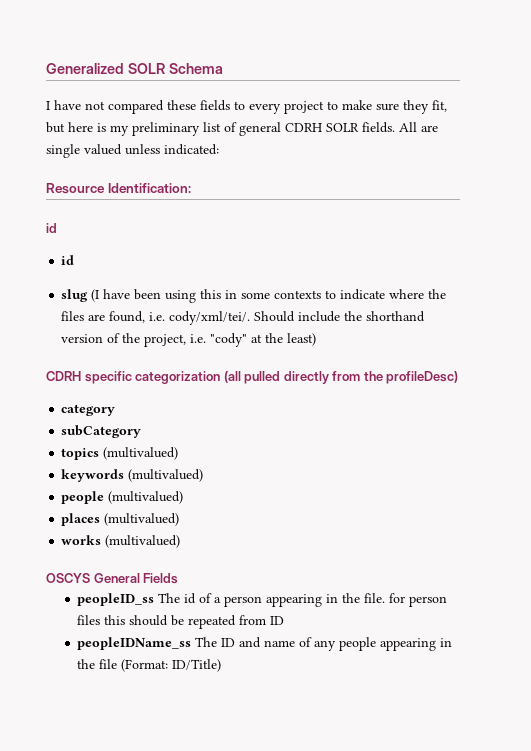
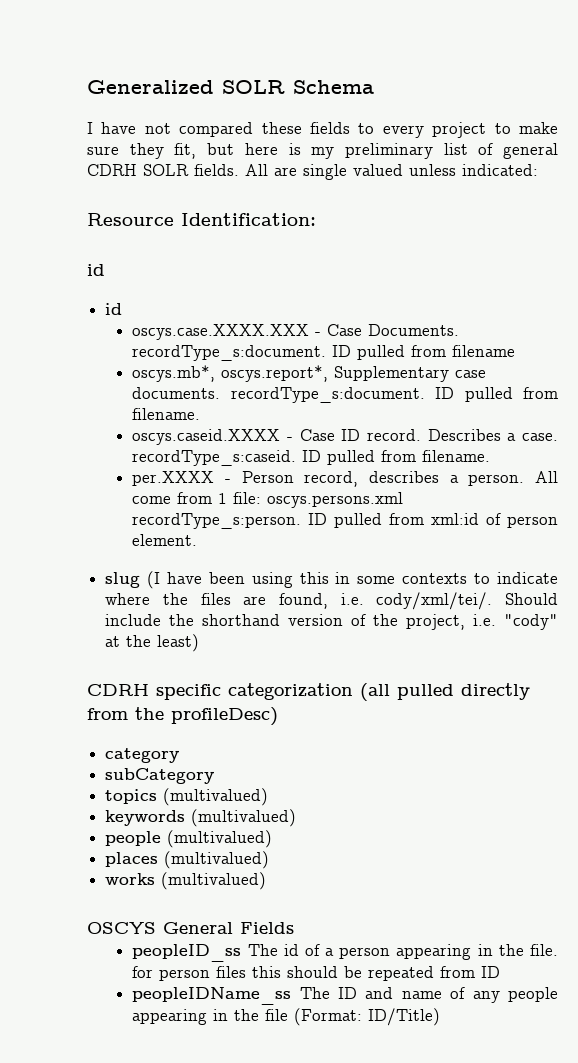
(75, 260) none -> [132,324,460,340] [132,345,516,361] [132,365,487,382] [132,387,558,403] [132,408,201,420] [132,429,558,445] [132,450,491,466] [132,471,558,487] [132,492,404,508] [132,513,559,529] [132,534,198,546] // oscys.case.XXXX.XXX - Case Documents. recordType_s:document. ID pulled from filename // oscys.mb*, oscys.report*, Supplementary case documents. recordType_s:document. ID pulled from filename. // oscys.caseid.XXXX - Case ID record. Describes a case. recordType_s:caseid. ID pulled from filename. // per.XXXX - Person record, describes a person. All come from 1 file: oscys.persons.xml recordType_s:person. ID pulled from xml:id of person element.

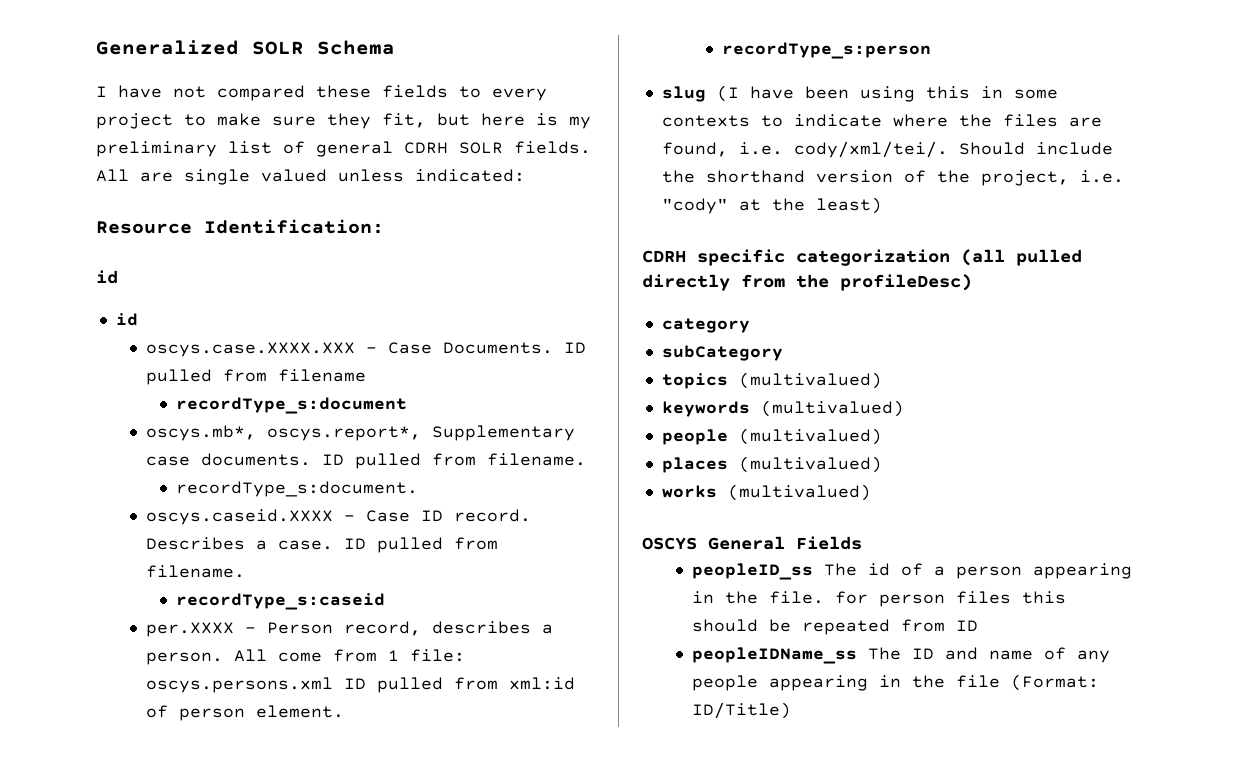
[132,345,327,361] recordType_s:document. -> (553, 348) none
(516, 351) none -> [175,397,407,414] // recordType_s:document
[230,387,558,403] [132,408,201,420] recordType_s:document. ID pulled from filename. -> [321,453,586,469] [175,481,418,497] ID pulled from filename. // recordType_s:document.
[132,450,491,466] recordType_s:caseid. ID pulled from filename. -> [343,537,498,553] [145,565,245,578] [175,593,385,610] ID pulled from filename. // recordType_s:caseid
[132,513,302,529] recordType_s:person. -> (333, 685) none
(198, 540) none -> [721,42,931,59] // recordType_s:person

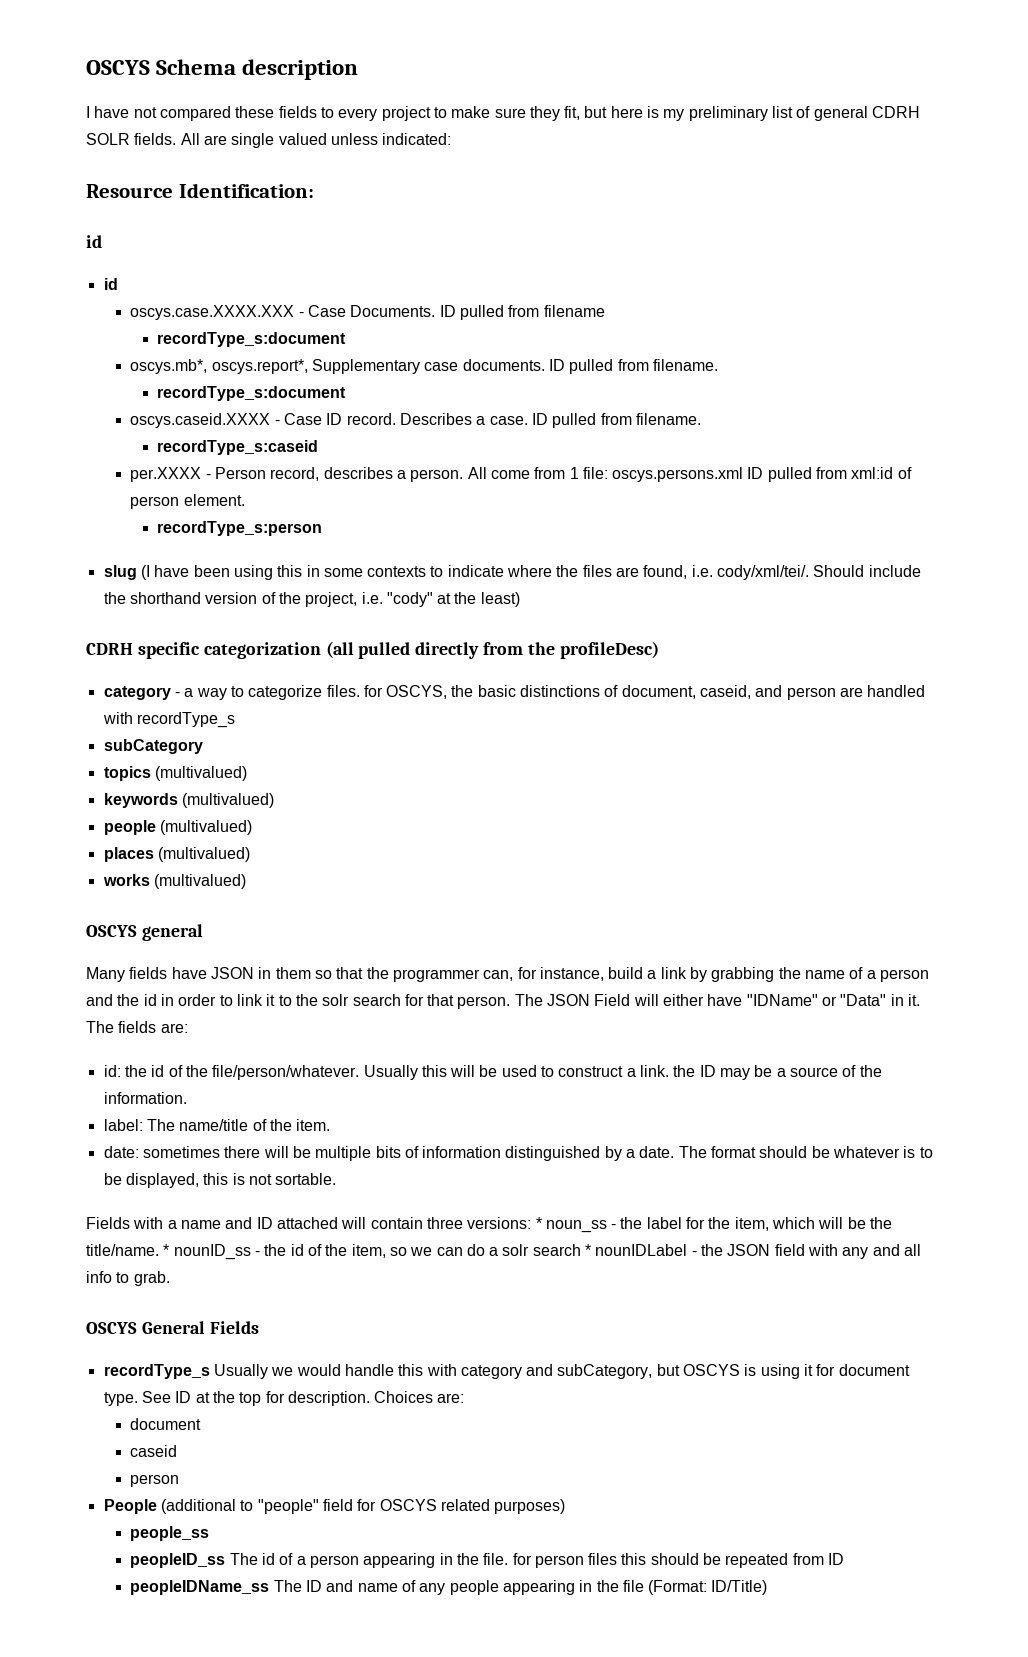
[96,40,304,55] Generalized SOLR -> [86,60,150,75] OSCYS
(395, 47) none -> [242,59,359,80] description
[175,481,418,497] recordType_s:document. -> [157,386,347,401] recordType_s:document
(750, 325) none -> [174,685,926,700] [102,712,235,728] - a way to categorize files. for OSCYS, the basic distinctions of document, caseid, and person are handled with recordType_s
[708,536,862,550] General Fields -> [141,924,203,941] [86,967,930,982] [86,994,921,1009] [86,1021,188,1033] [103,1065,882,1080] [103,1092,187,1104] [103,1119,331,1131] [103,1146,933,1161] [103,1173,337,1188] [86,1217,893,1233] [86,1244,922,1260] [86,1271,170,1286] [86,1321,259,1334] [103,1364,910,1379] [103,1391,465,1406] [130,1418,202,1430] [130,1445,178,1457] [130,1474,180,1487] [103,1499,566,1514] [130,1526,210,1541] general // Many fields have JSON in them so that the programmer can, for instance, build a link by grabbing the name of a person and the id in order to link it to the solr search for that person. The JSON Field will either have "IDName" or "Data" in it. The fields are: // id: the id of the file/person/whatever. Usually this will be used to construct a link. the ID may be a source of the information. // label: The name/title of the item. // date: sometimes there will be multiple bits of information distinguished by a date. The format should be whatever is to be displayed, this is not sortable. // Fields with a name and ID attached will contain three versions: * noun_ss - the label for the item, which will be the title/name. * nounID_ss - the id of the item, so we can do a solr search * nounIDLabel - the JSON field with any and all info to grab. // OSCYS General Fields // recordType_s Usually we would handle this with category and subCategory, but OSCYS is using it for document type. See ID at the top for description. Choices are: // document // caseid // person // People (additional to "people" field for OSCYS related purposes) // people_ss

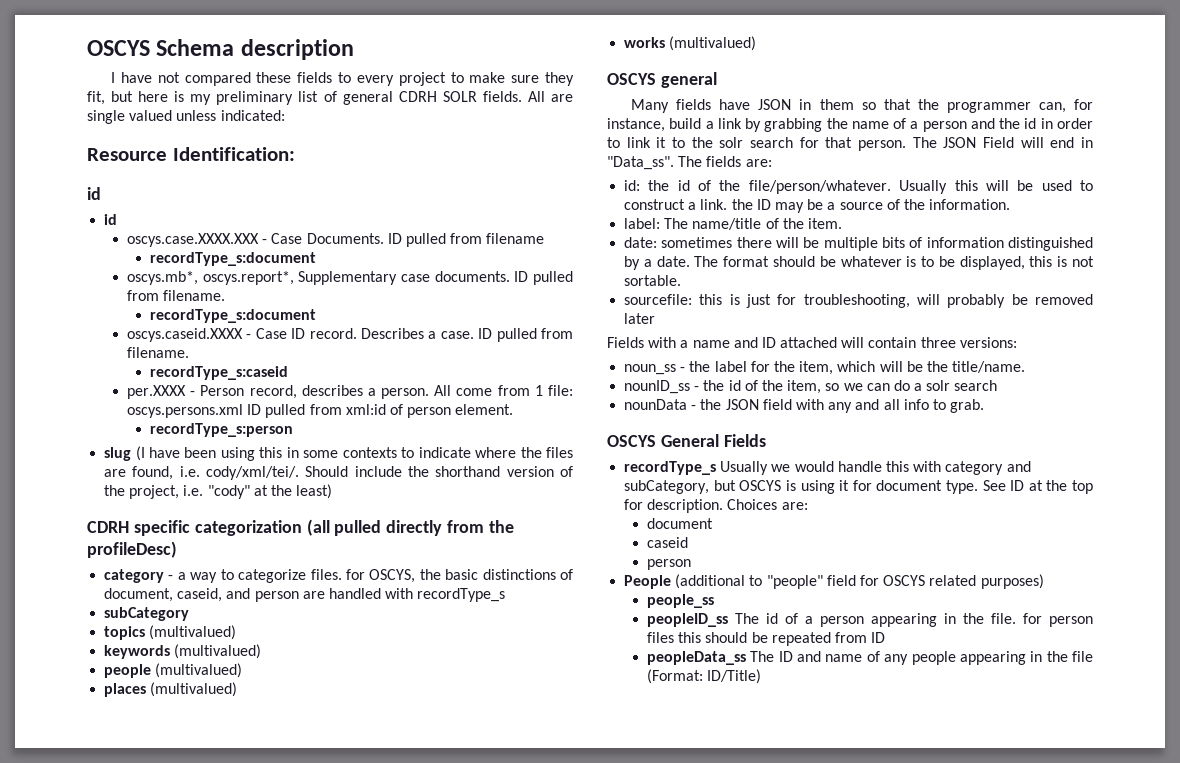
[663,994,921,1006] either have "IDName" or "Data" in it. -> [1050,137,1093,148] [607,156,674,170] end in "Data_ss".
(337, 1179) none -> [624,294,1093,308] [624,313,656,324] // sourcefile: this is just for troubleshooting, will probably be removed later
[535,1217,542,1229] * -> (1017, 342) //
[163,1244,170,1256] * -> (1026, 367) //
[585,1244,688,1256] * nounIDLabel -> [624,399,688,410] // nounData
[130,1580,270,1595] peopleIDName_ss -> [646,651,746,665] peopleData_ss

